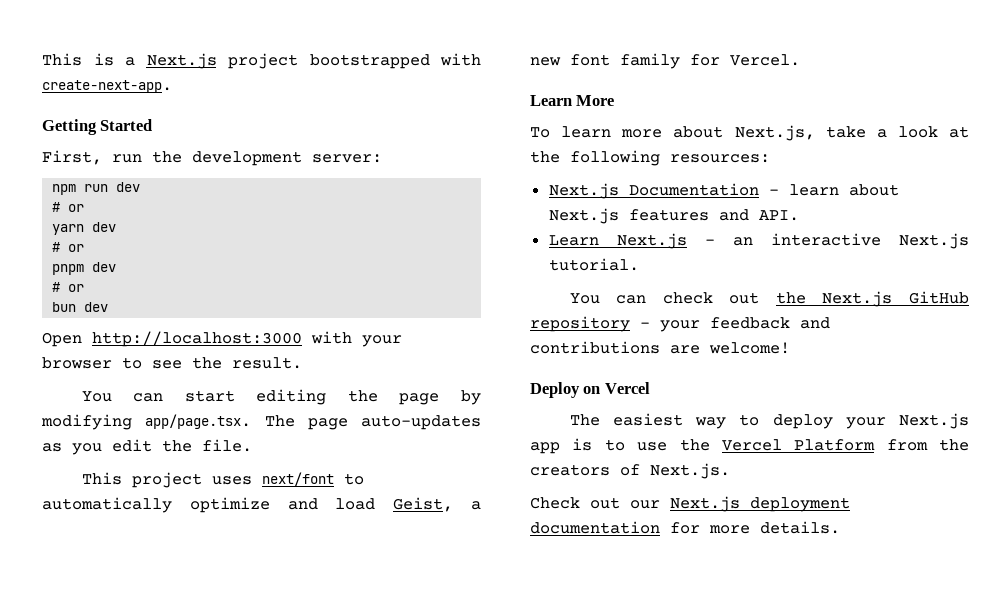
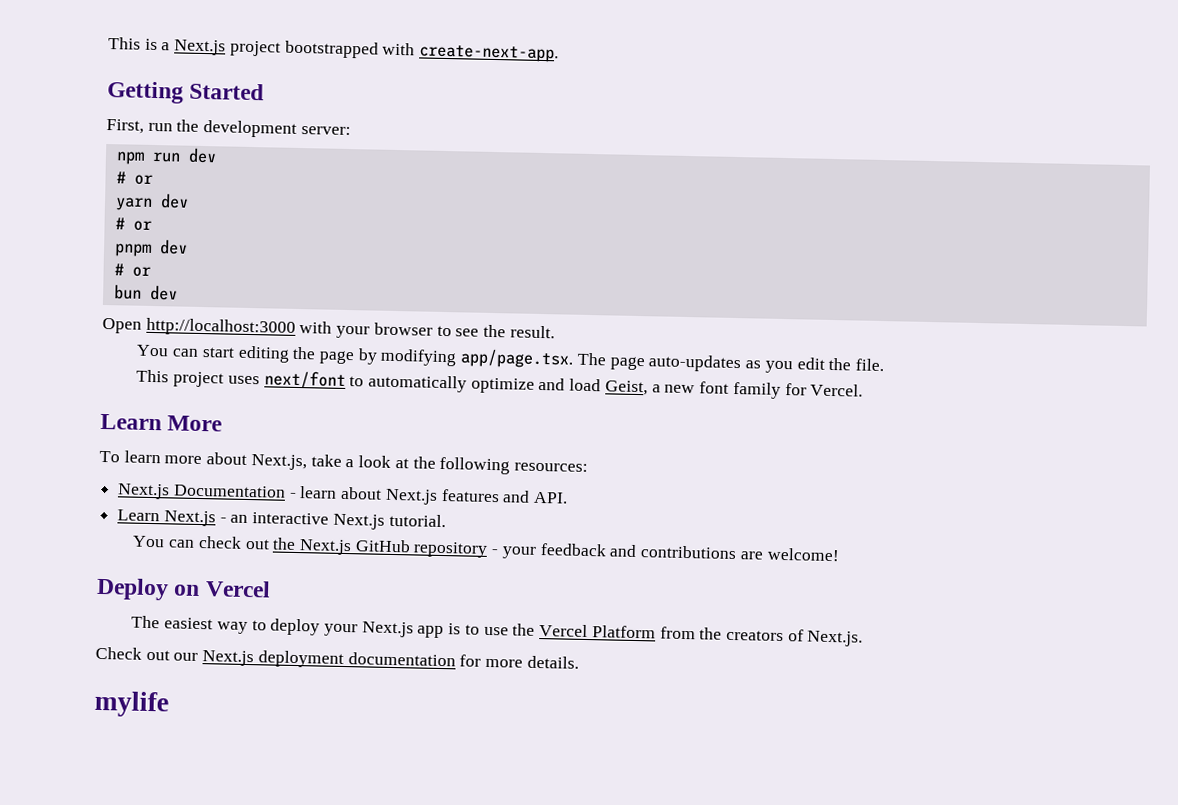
(840, 527) none -> [94,690,169,718] // mylife

